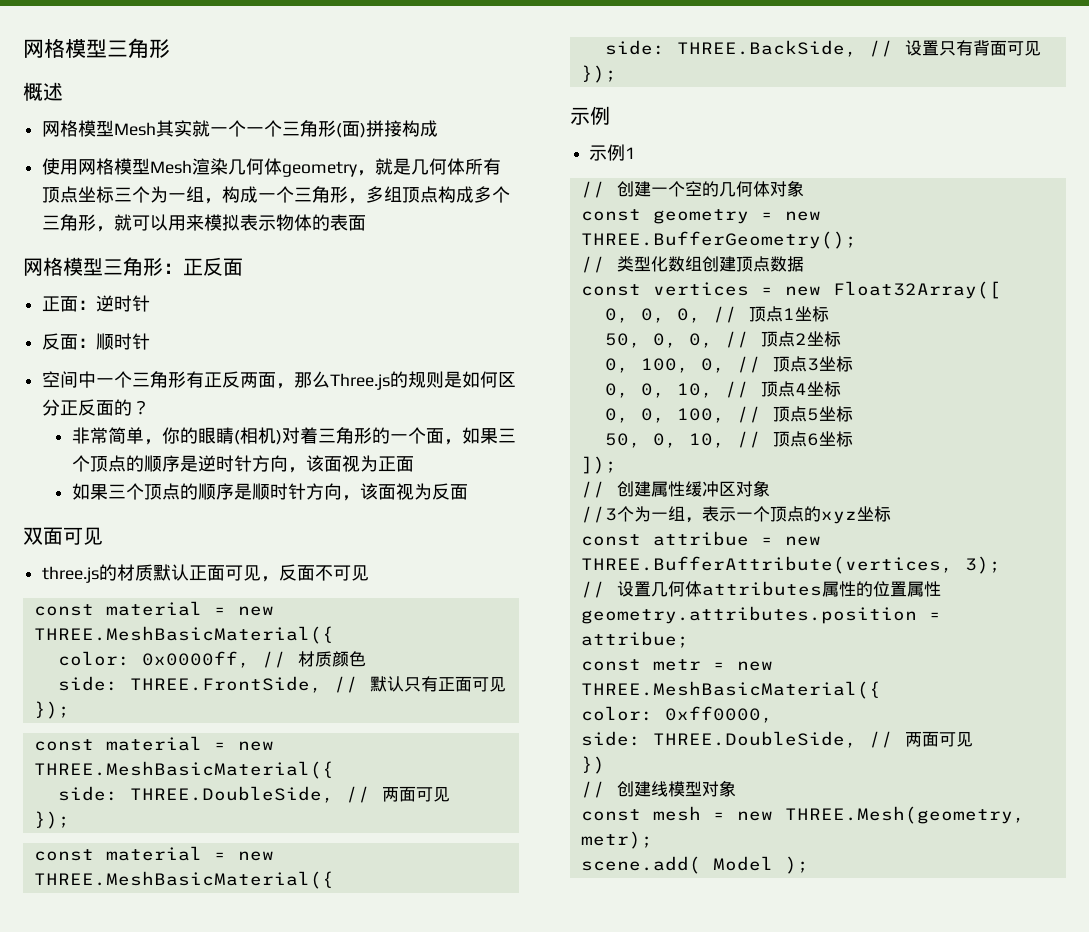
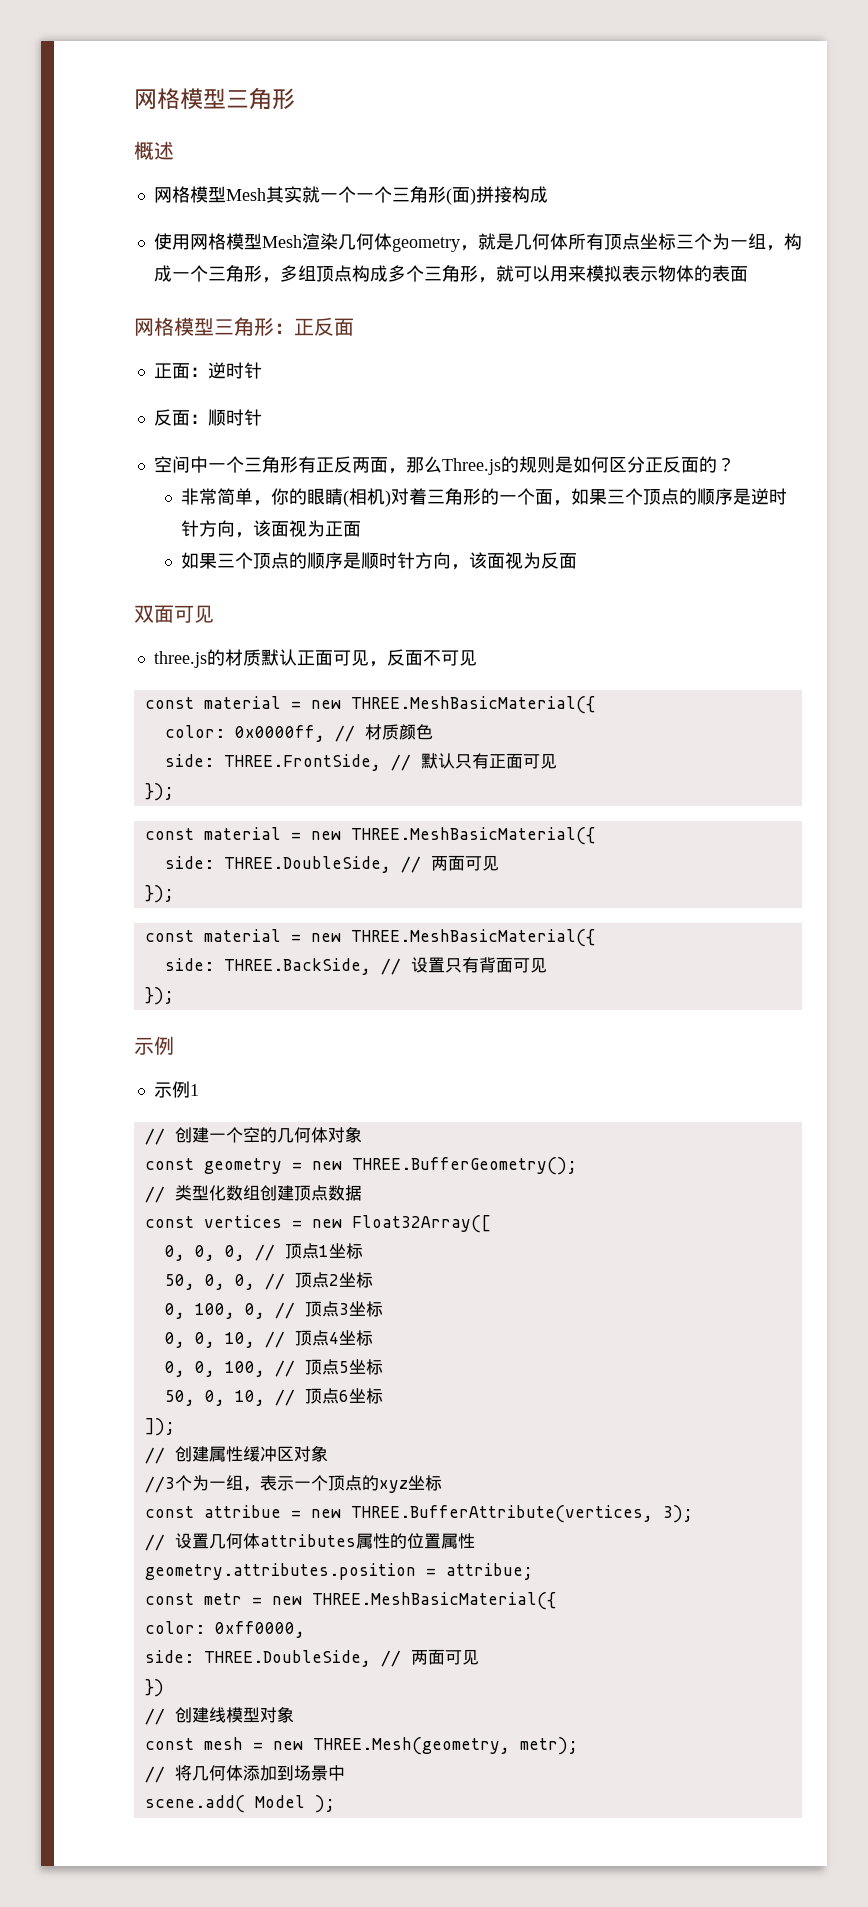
(653, 840) none -> [144,1765,345,1783] // // 将几何体添加到场景中

